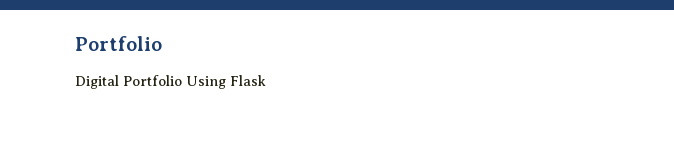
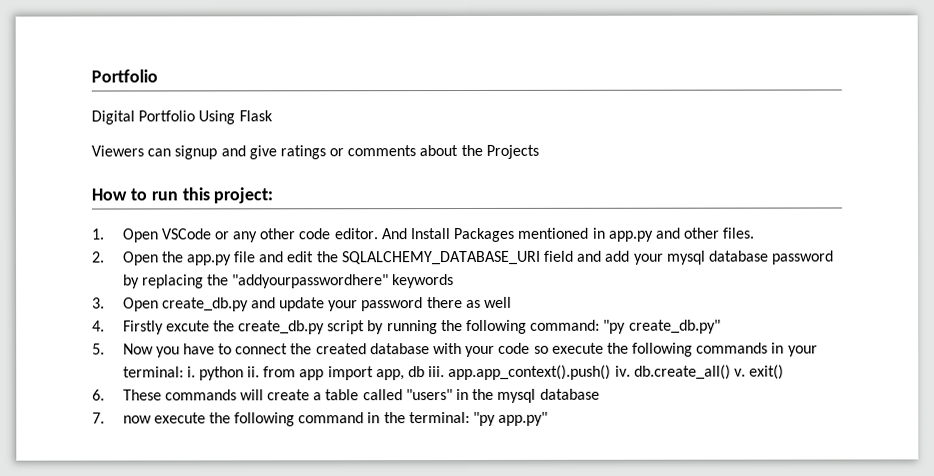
(266, 80) none -> [91,144,539,160] [91,187,274,204] [91,227,756,243] [92,250,835,266] [122,274,455,289] [92,296,512,312] [92,319,721,335] [92,342,818,358] [122,364,785,381] [92,388,600,403] [92,411,549,427] // Viewers can signup and give ratings or comments about the Projects // How to run this project: // 1. Open VSCode or any other code editor. And Install Packages mentioned in app.py and other files. // 2. Open the app.py file and edit the SQLALCHEMY_DATABASE_URI field and add your mysql database password by replacing the "addyourpasswordhere" keywords // 3. Open create_db.py and update your password there as well // 4. Firstly excute the create_db.py script by running the following command: "py create_db.py" // 5. Now you have to connect the created database with your code so execute the following commands in your terminal: i. python ii. from app import app, db iii. app.app_context().push() iv. db.create_all() v. exit() // 6. These commands will create a table called "users" in the mysql database // 7. now execute the following command in the terminal: "py app.py"

